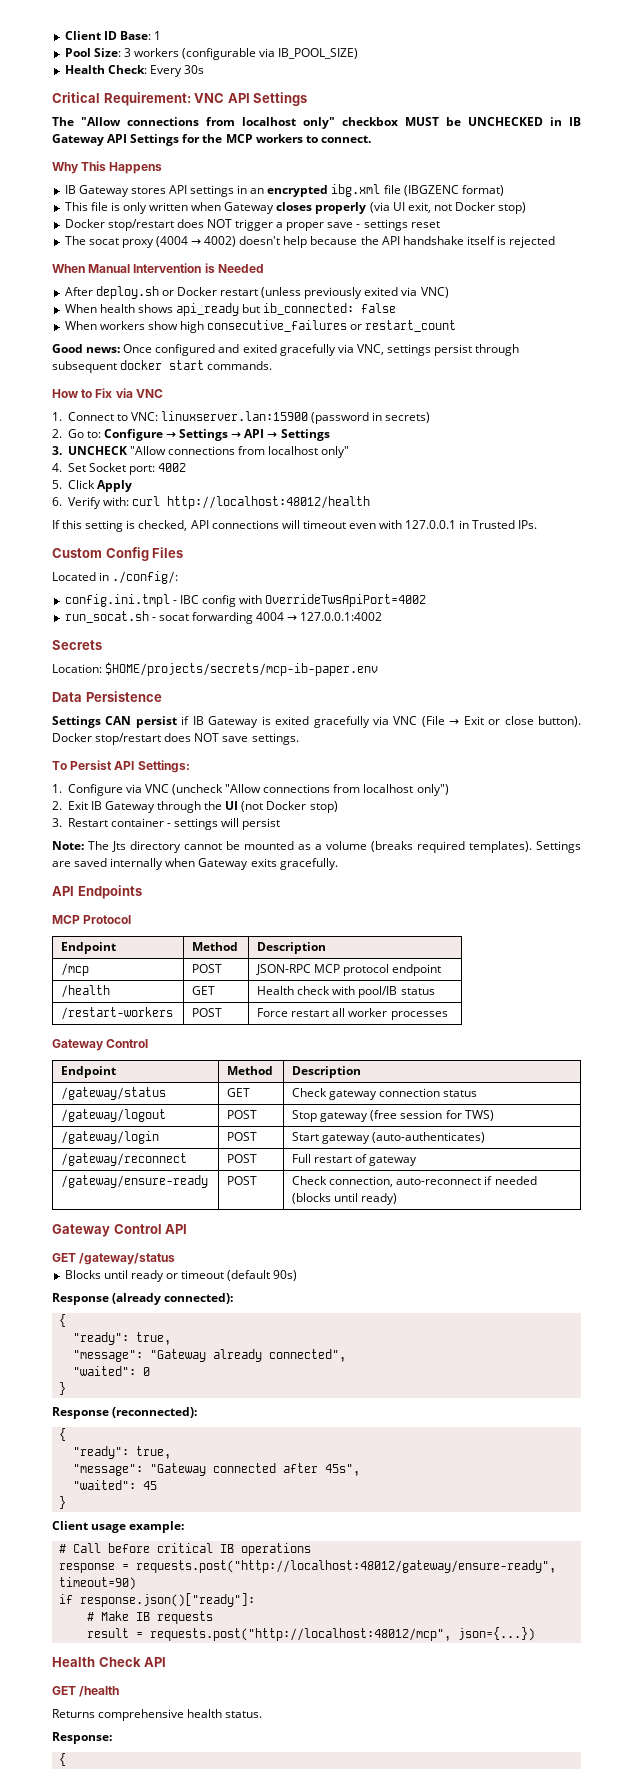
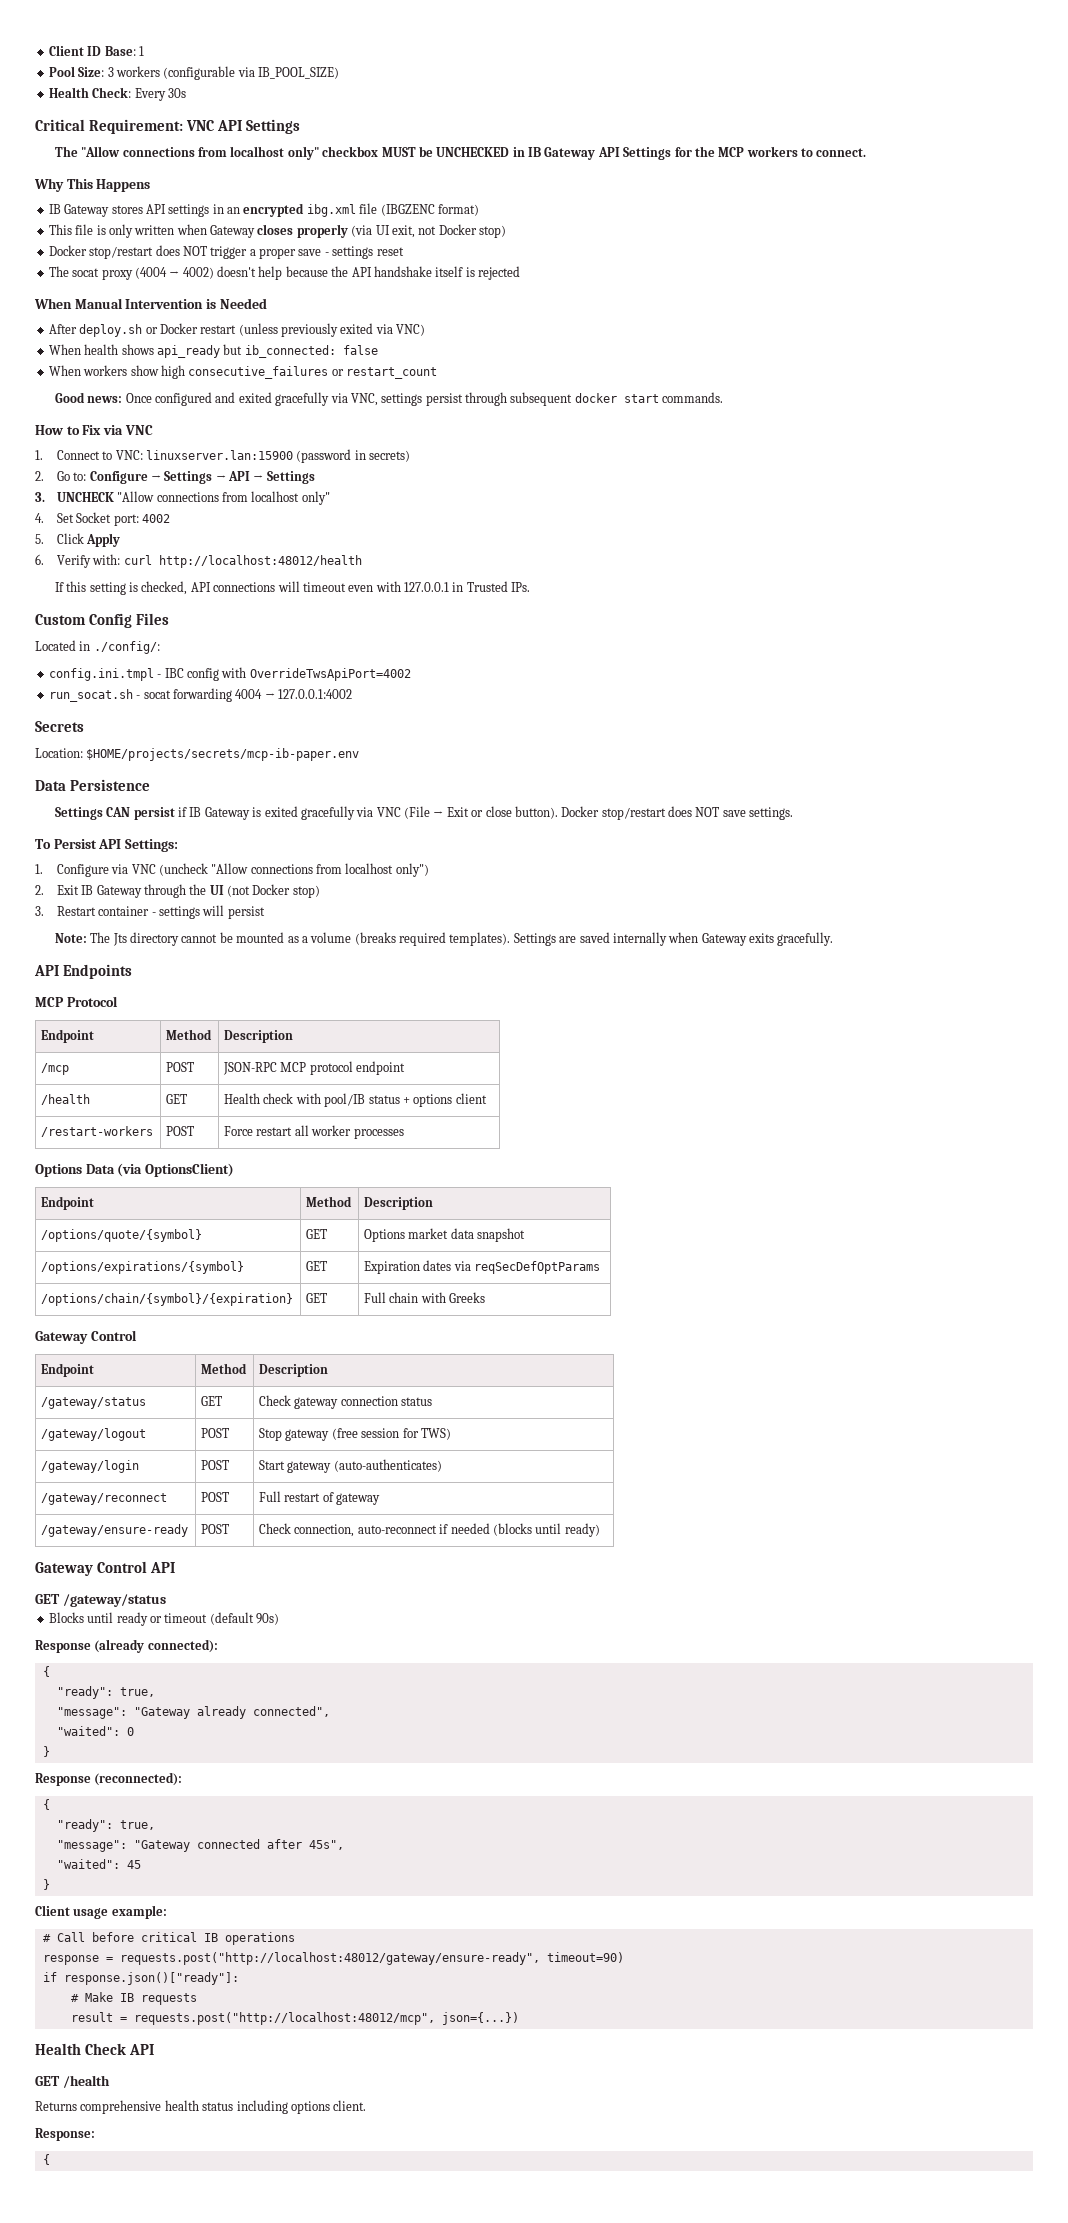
(435, 991) none -> [402,1093,487,1107] + options client
(448, 1015) none -> [35,1163,234,1177] [41,1196,95,1210] [306,1196,353,1207] [364,1197,434,1210] [41,1229,203,1242] [306,1229,328,1239] [364,1228,526,1242] [41,1261,245,1274] [306,1261,328,1271] [364,1260,601,1274] [41,1293,294,1306] [306,1293,328,1303] [364,1292,486,1303] // Options Data (via OptionsClient) // Endpoint | Method | Description // /options/quote/{symbol} | GET | Options market data snapshot // /options/expirations/{symbol} | GET | Expiration dates via reqSecDefOptParams // /options/chain/{symbol}/{expiration} | GET | Full chain with Greeks
[225,1711,263,1718] status. -> [202,2100,367,2114] status including options client.

